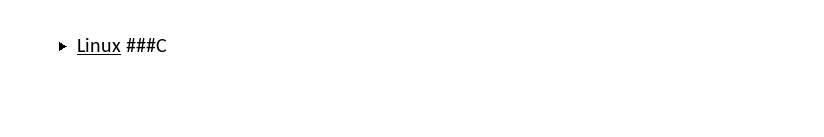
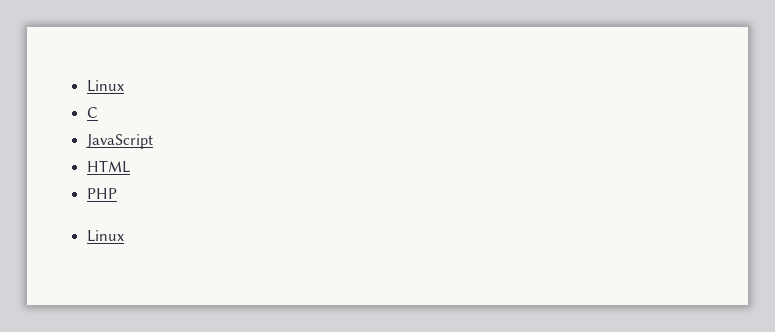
[77,38,168,52] Linux ###C -> [86,80,124,92] [86,107,98,118] [85,134,153,149] [86,160,130,173] [86,188,117,199] [86,230,124,242] Linux // C // JavaScript // HTML // PHP // Linux

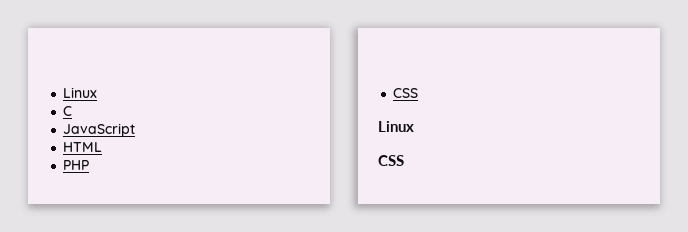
[86,230,124,242] // Linux -> [393,88,419,98] [378,121,414,132] [378,155,404,166] // CSS // Linux // CSS

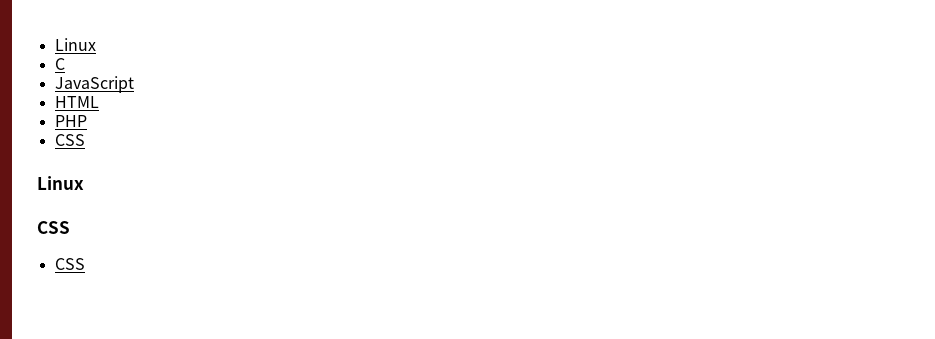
(404, 160) none -> [54,258,85,270] // CSS

